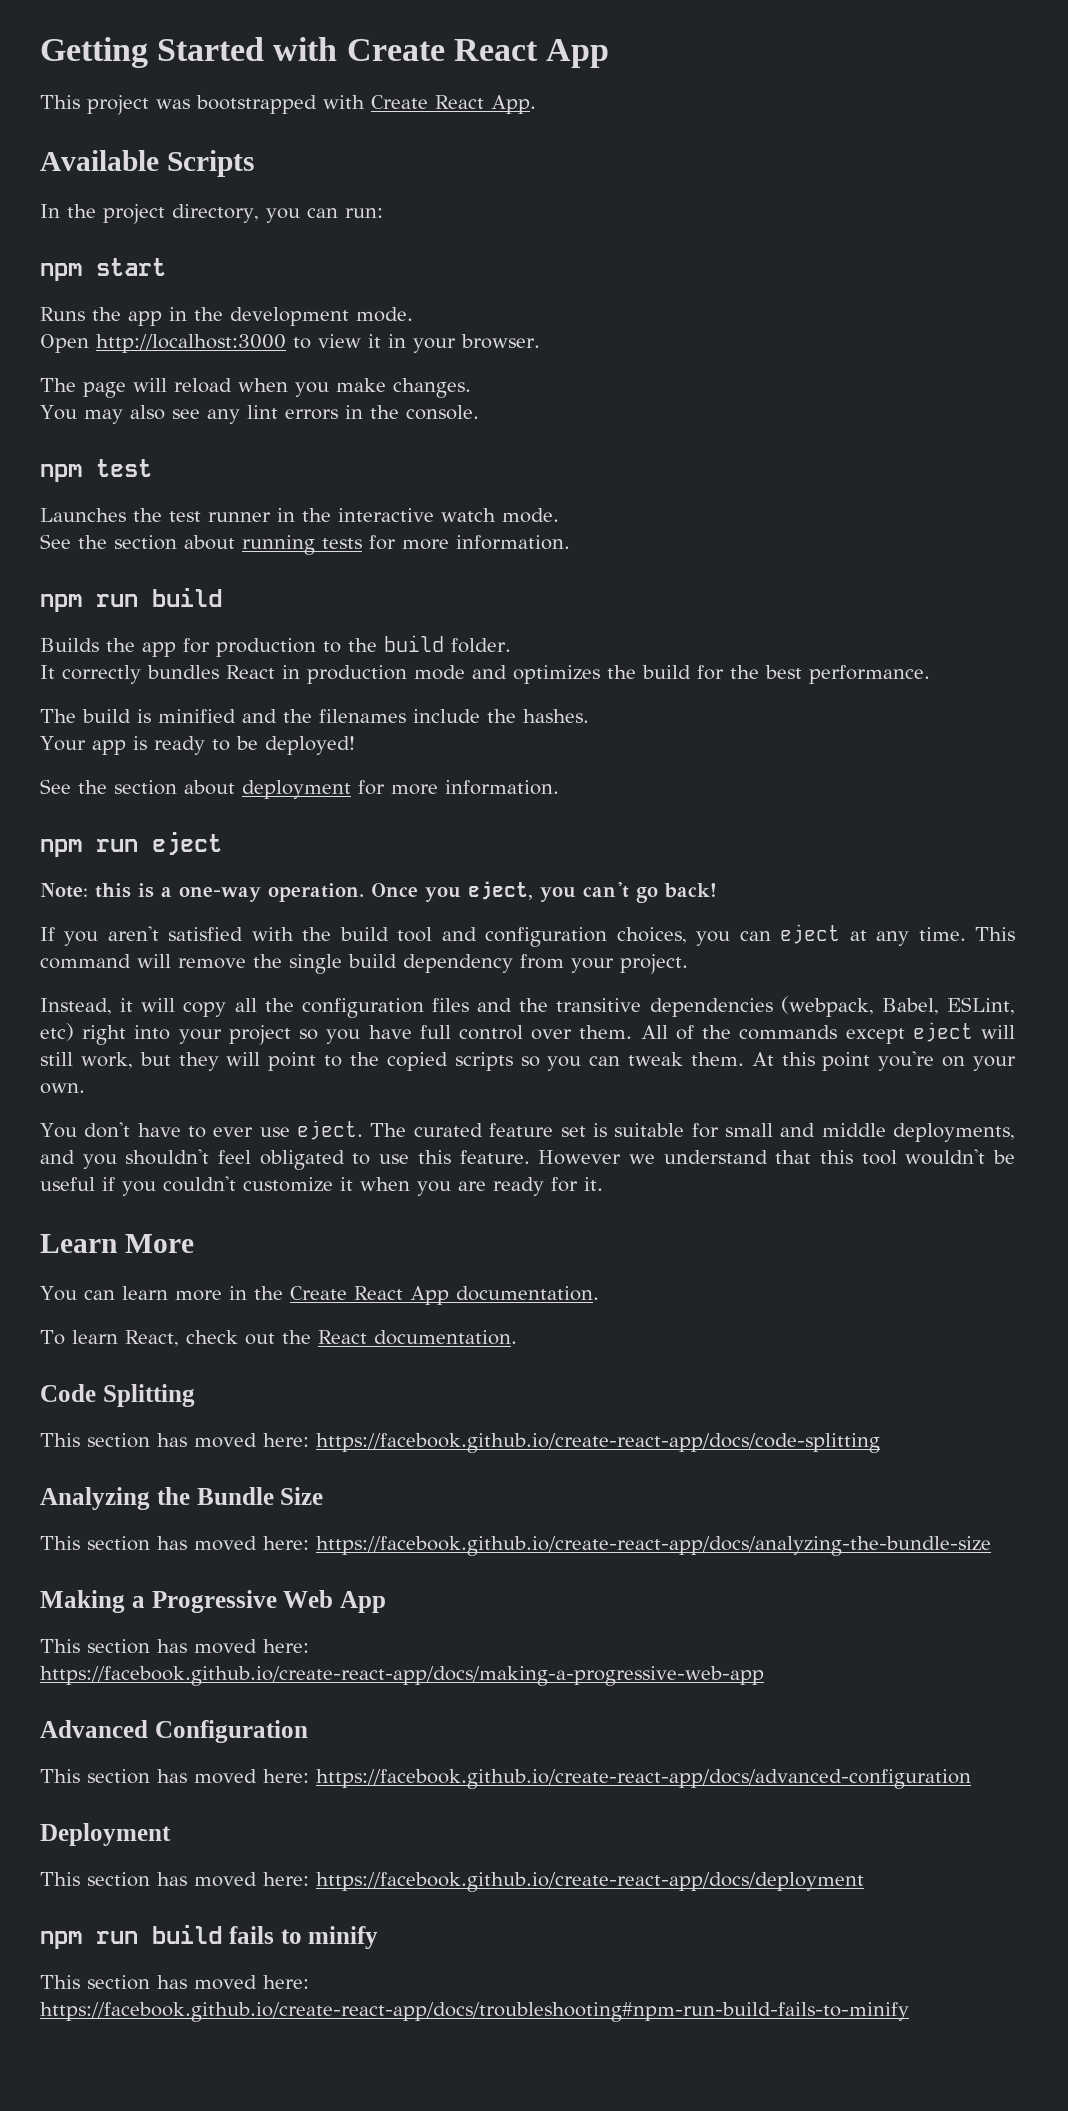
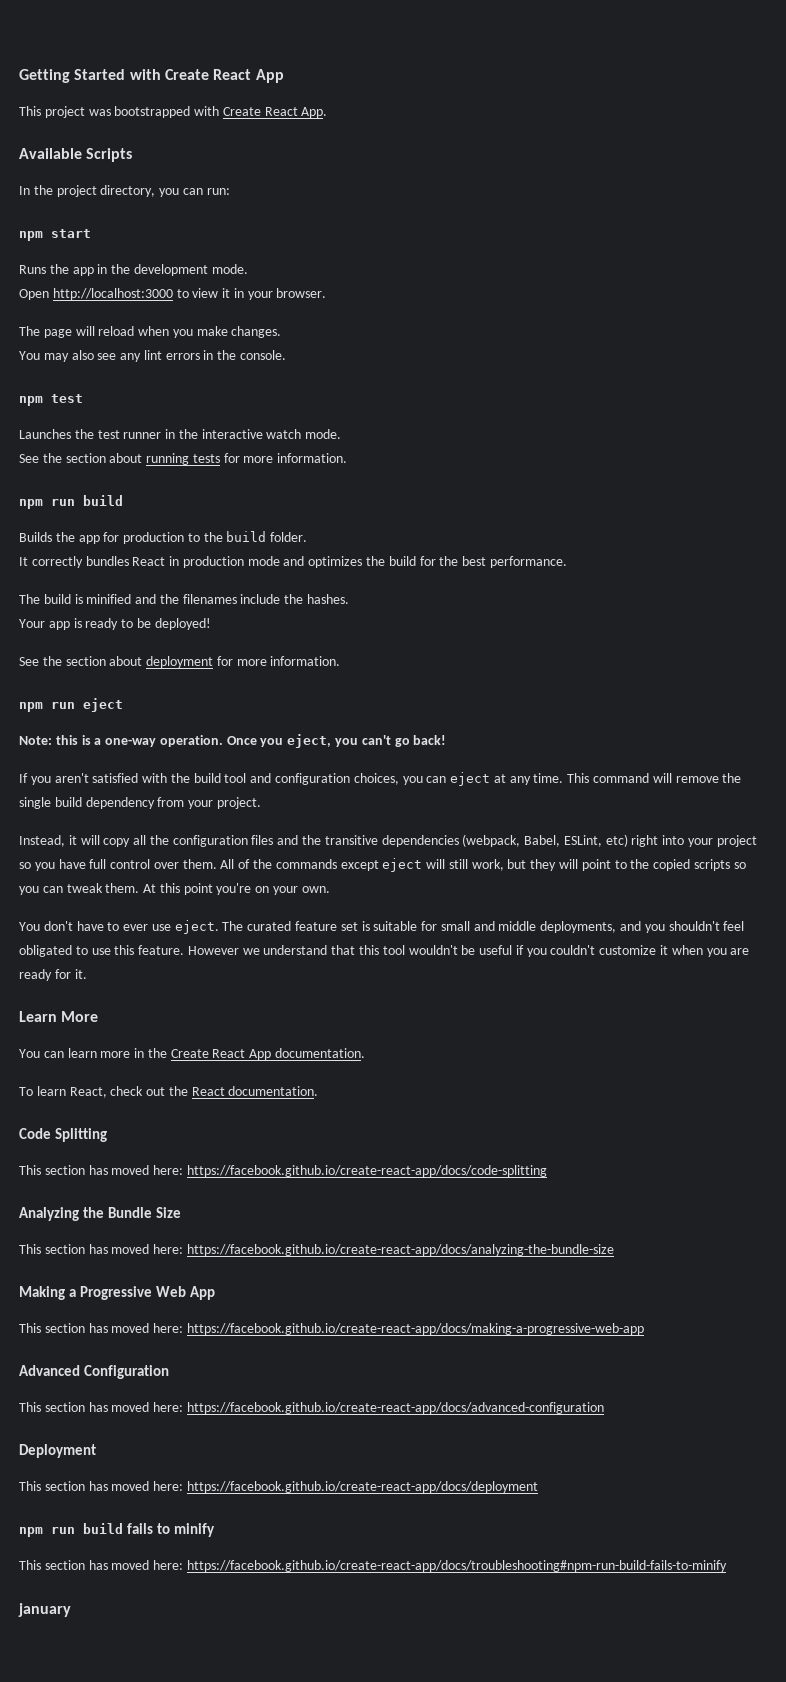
(909, 2012) none -> [18,1603,71,1617] // january

